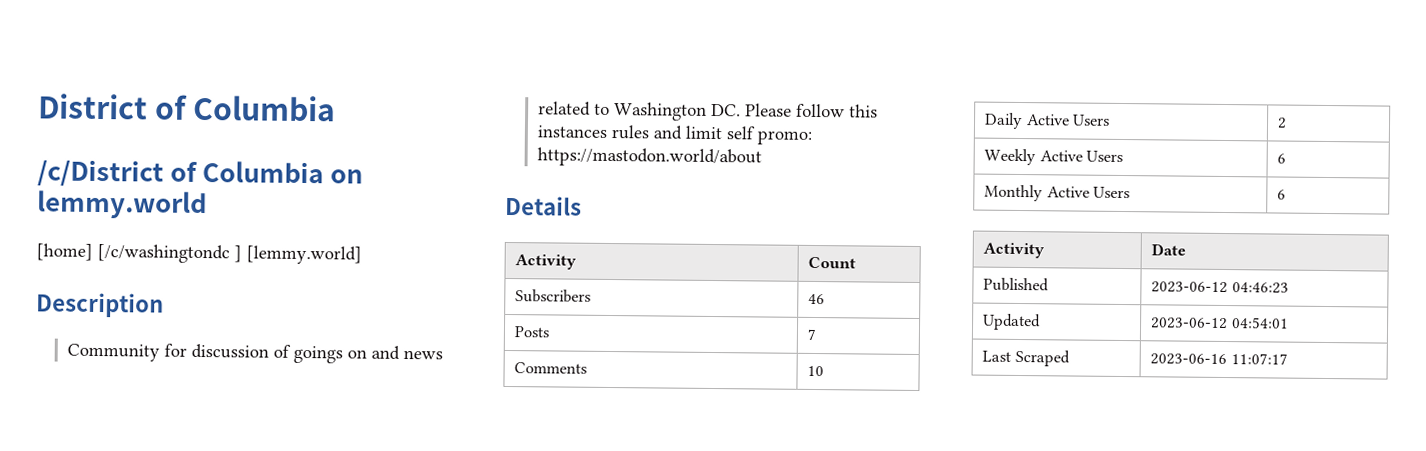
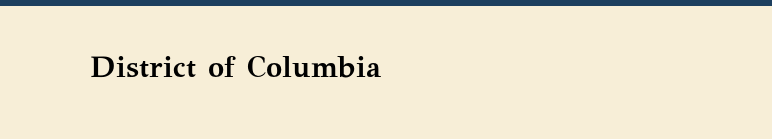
[37,159,363,187] [37,190,207,220] [36,243,362,265] [36,292,164,318] [66,343,443,364] [537,101,878,121] [536,124,812,145] [536,147,762,168] [505,195,582,216] [515,254,578,270] [808,256,857,269] [515,289,592,303] [808,293,826,305] [514,326,551,338] [807,328,817,341] [514,362,588,374] [807,365,825,377] [984,112,1111,130] [1277,117,1288,129] [984,148,1124,166] [1277,153,1287,164] [984,184,1131,202] [1277,189,1287,200] [983,242,1046,259] [1151,243,1187,256] [983,277,1050,292] [1151,281,1289,294] [982,313,1042,331] [1151,317,1289,330] [982,349,1070,367] [1150,353,1288,366] // /c/District of Columbia on lemmy.world // [home] [/c/washingtondc ] [lemmy.world] // Description // Community for discussion of goings on and news related to Washington DC. Please follow this instances rules and limit self promo: https://mastodon.world/about // Details // Activity | Count // Subscribers | 46 // Posts | 7 // Comments | 10 // Daily Active Users | 2 // Weekly Active Users | 6 // Monthly Active Users | 6 // Activity | Date // Published | 2023-06-12 04:46:23 // Updated | 2023-06-12 04:54:01 // Last Scraped | 2023-06-16 11:07:17 -> (381, 66) none

